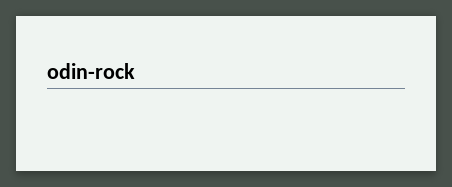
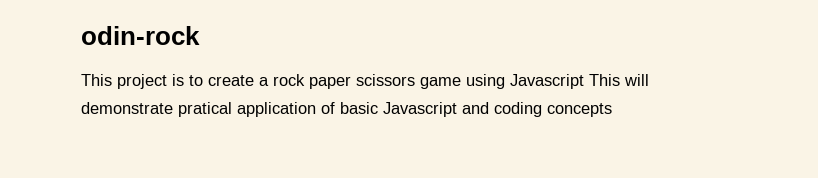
(135, 71) none -> [81,74,649,89] [81,102,612,117] // This project is to create a rock paper scissors game using Javascript This will demonstrate pratical application of basic Javascript and coding concepts

